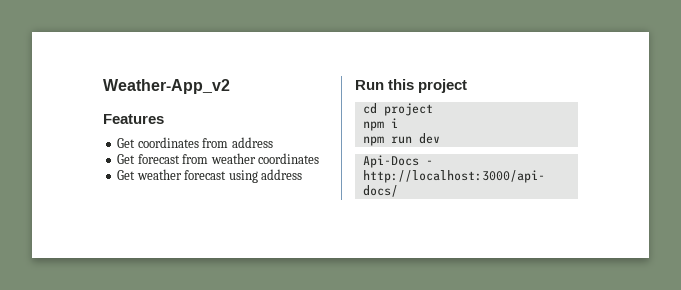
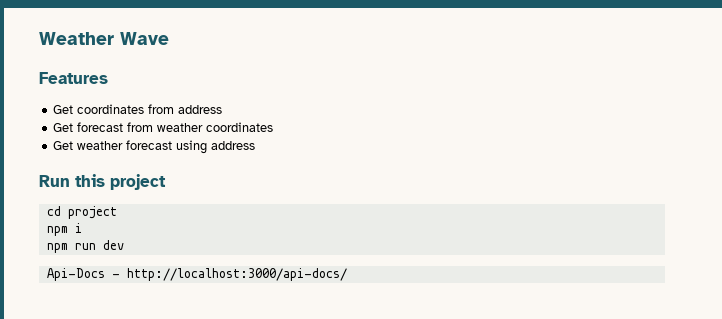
[103,79,230,94] Weather-App_v2 -> [39,32,169,45] Weather Wave

